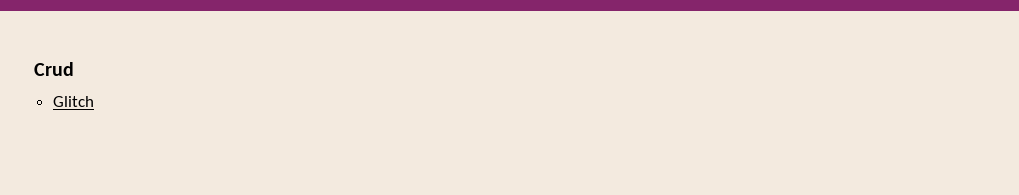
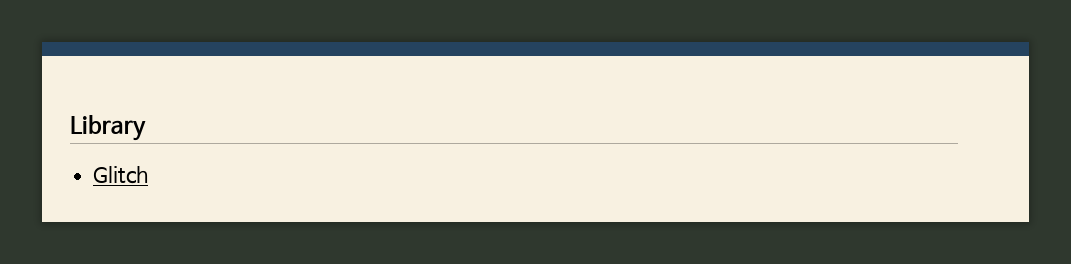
[34,62,74,76] Crud -> [70,115,146,141] Library

